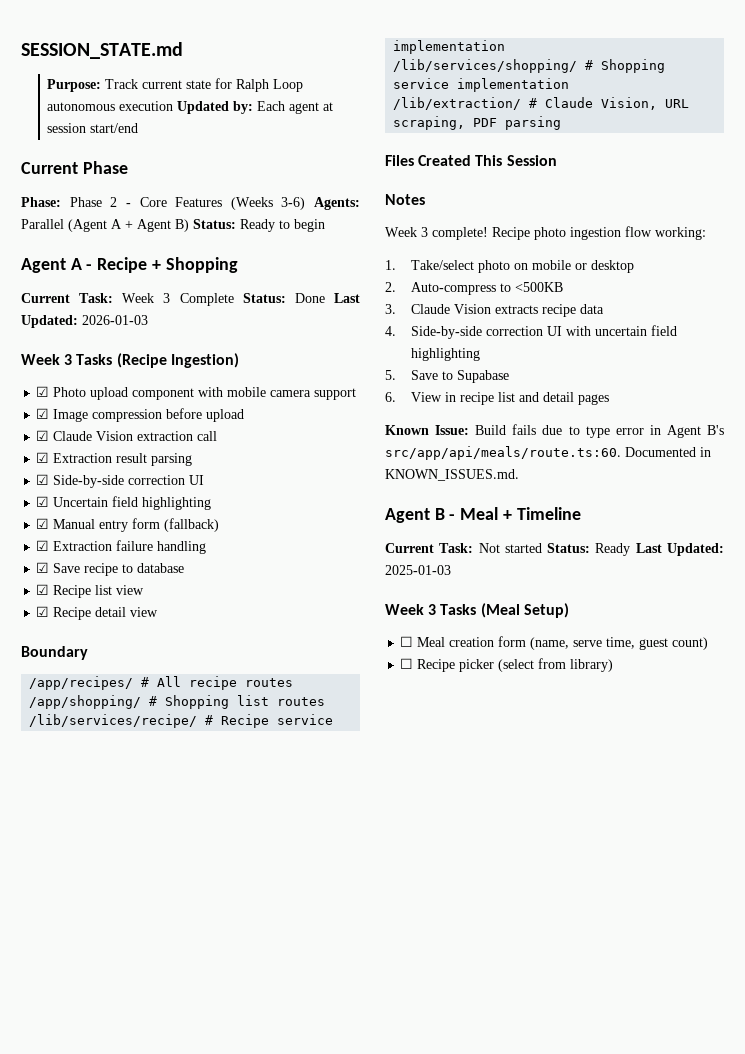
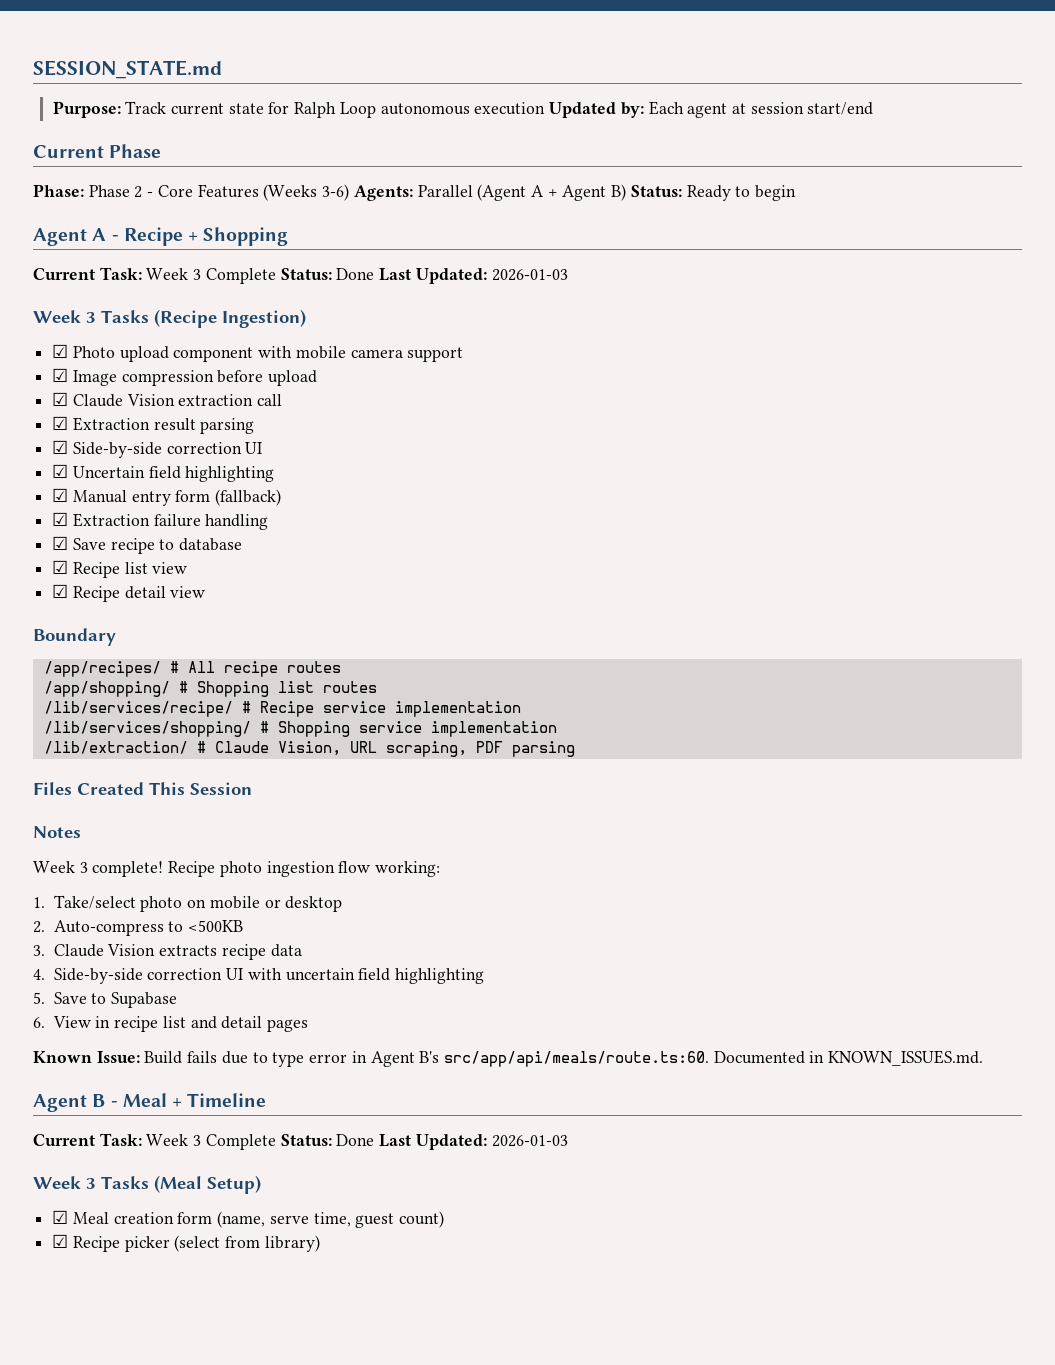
[478,543,724,556] [385,565,451,575] Not started Status: Ready Last Updated: 2025-01-03 -> [146,1134,568,1150] Week 3 Complete Status: Done Last Updated: 2026-01-03
[400,636,414,647] ☐ -> [52,1210,69,1224] ☑
[400,658,414,669] ☐ -> [52,1234,69,1248] ☑

